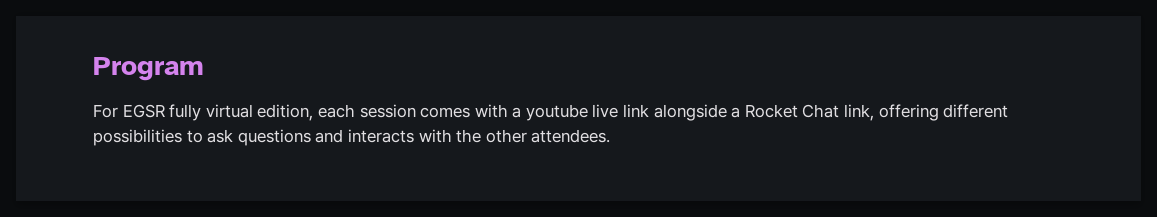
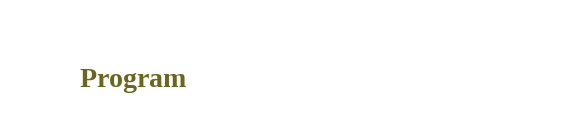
[93,104,1009,121] [93,129,611,146] // For EGSR fully virtual edition, each session comes with a youtube live link alongside a Rocket Chat link, offering different possibilities to ask questions and interacts with the other attendees. -> (186, 81) none

